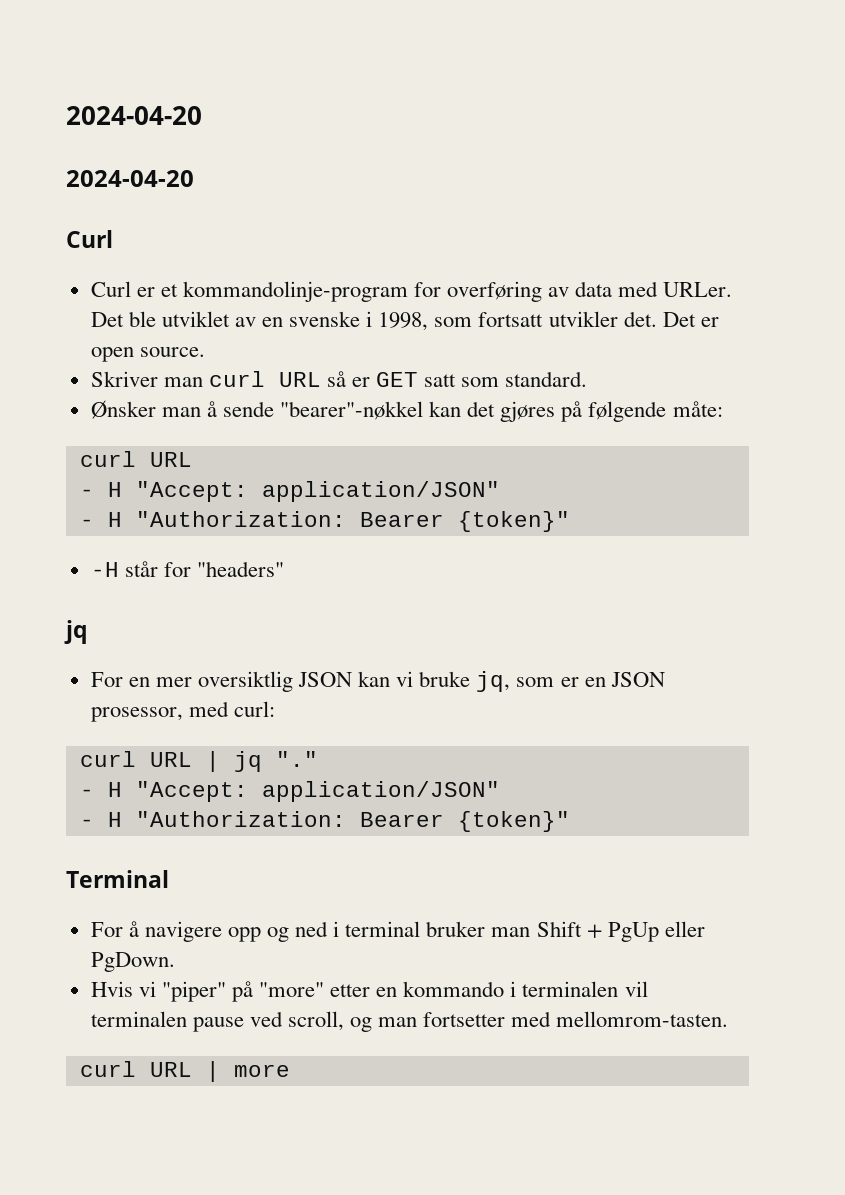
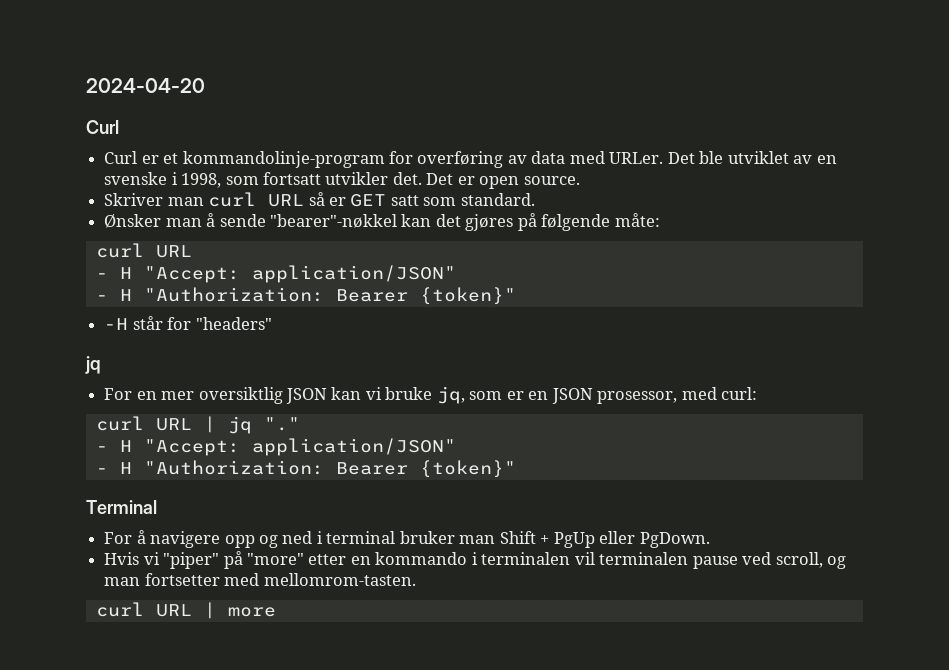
[66,106,202,125] [66,170,194,187] 2024-04-20 // 2024-04-20 -> [86,78,205,93] 2024-04-20

